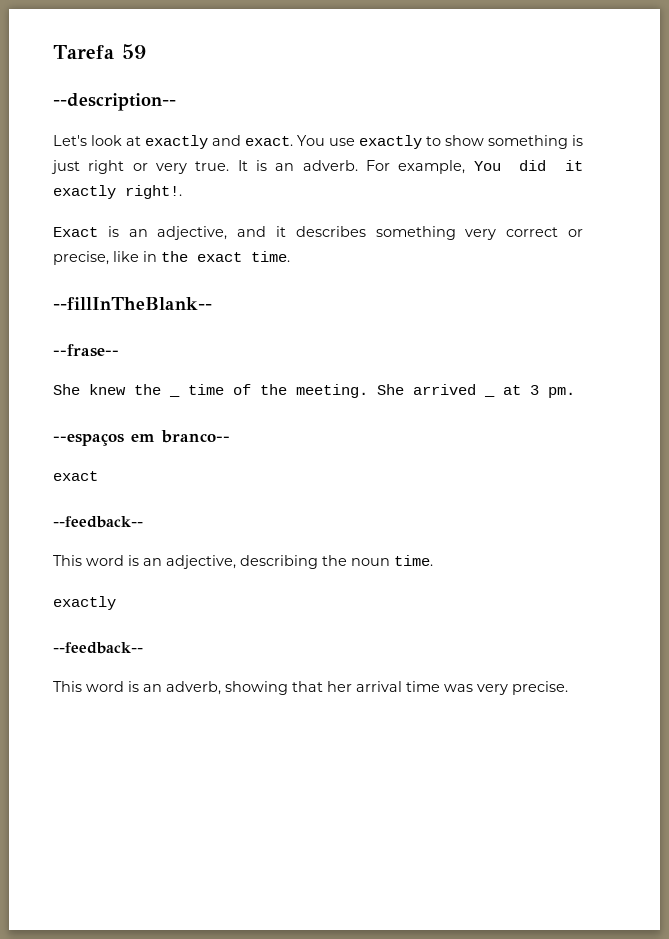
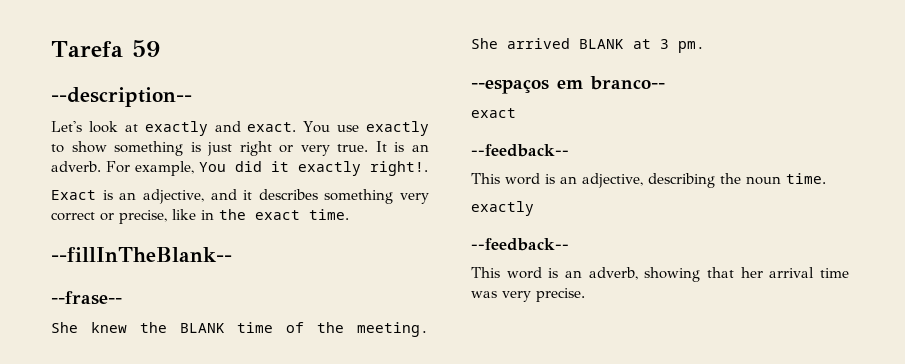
[169,395,180,397] _ -> [179,323,225,333] BLANK
[484,395,495,397] _ -> [579,39,624,49] BLANK

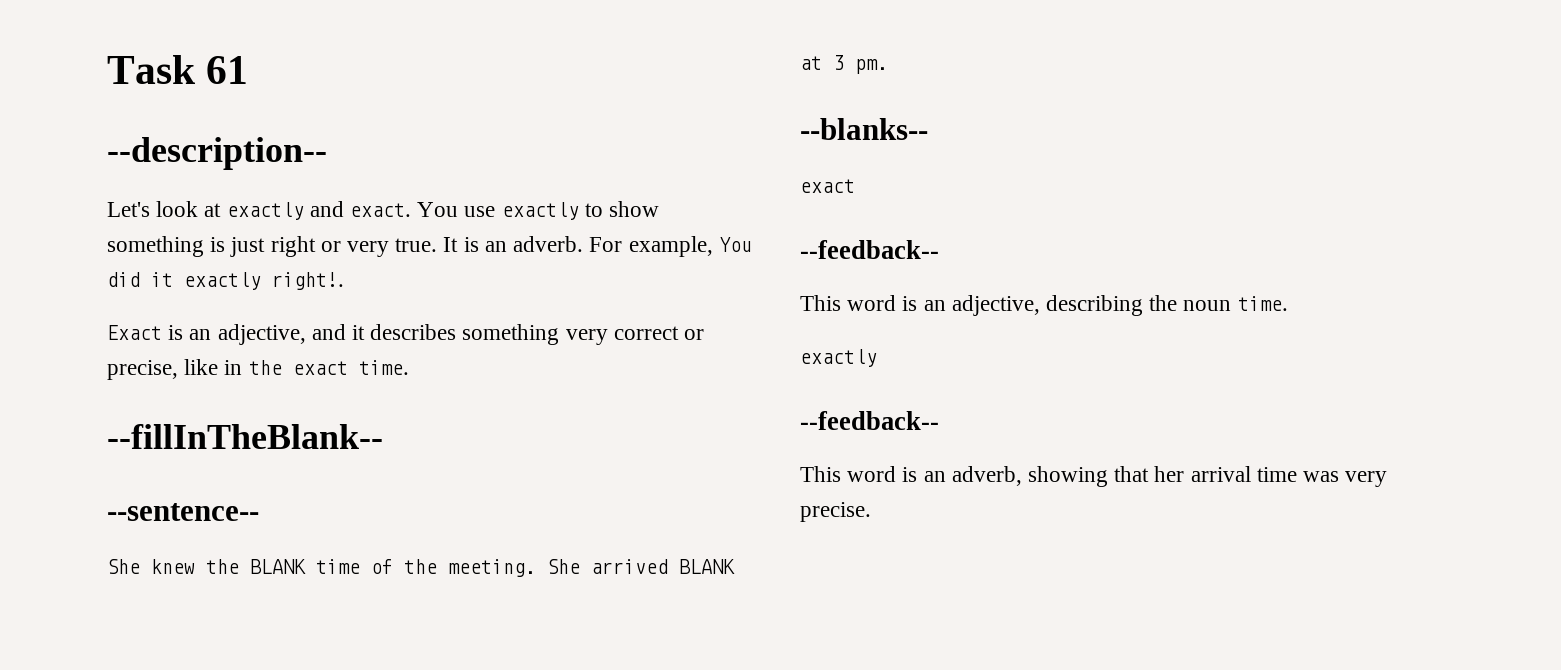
[51,40,160,57] Tarefa 59 -> [107,55,249,84] Task 61
[51,291,122,305] --frase-- -> [107,503,259,521] --sentence--
[471,76,665,94] --espaços em branco-- -> [800,118,928,140] --blanks--

